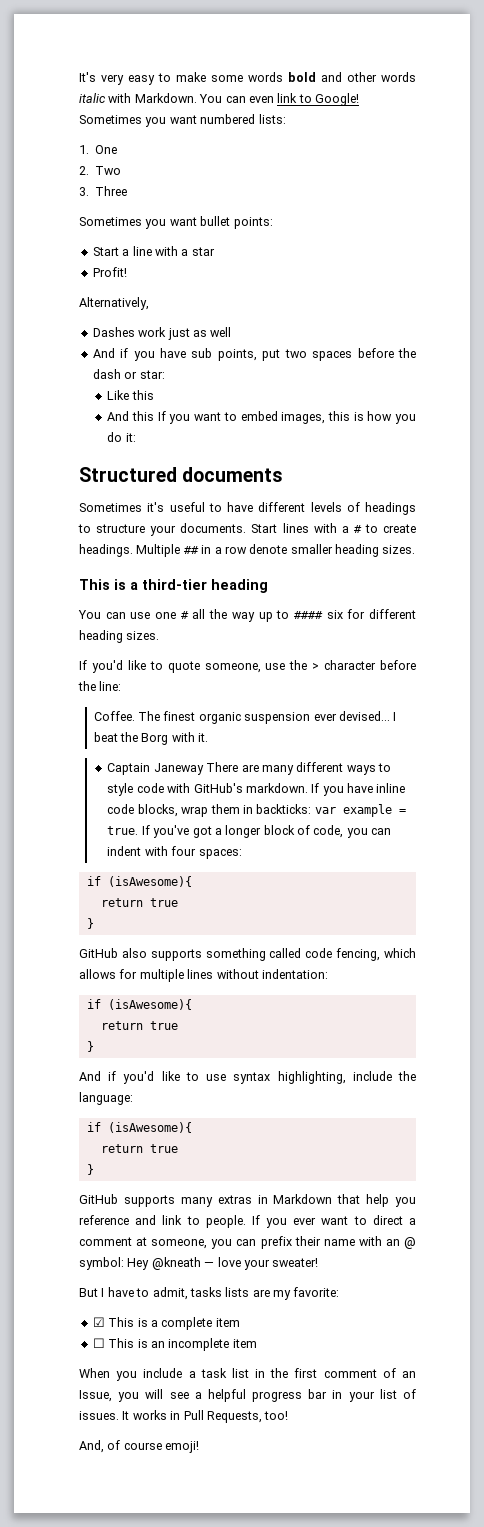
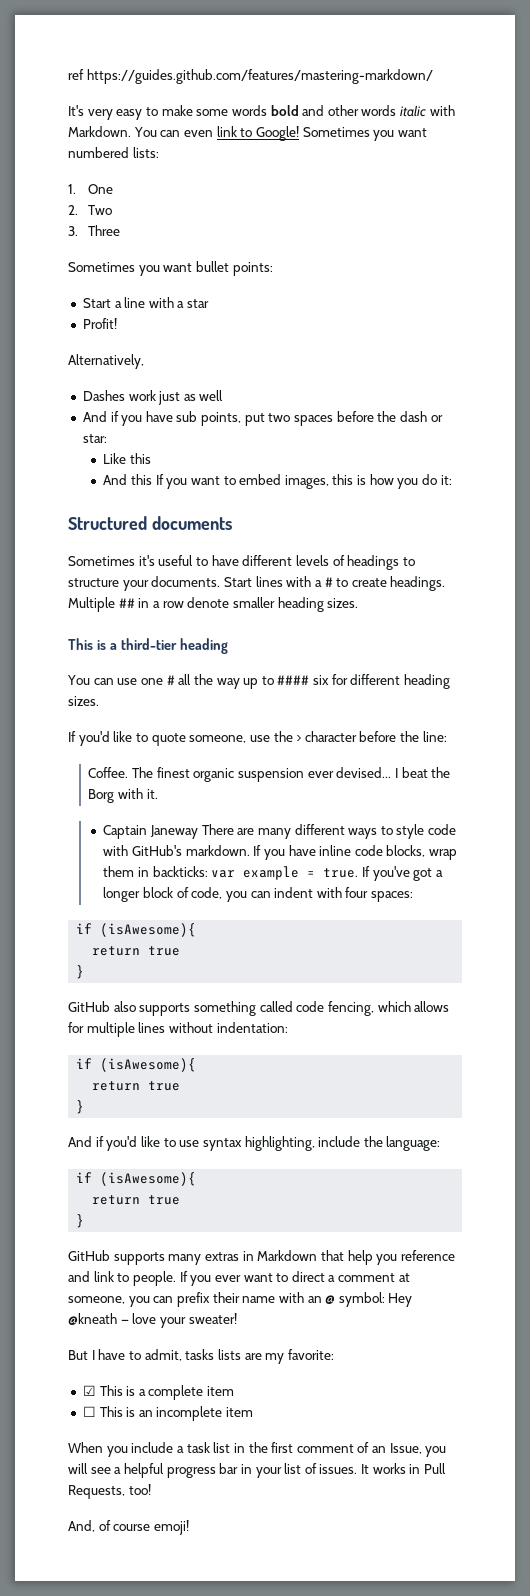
(79, 77) none -> [68,69,433,84] ref https://guides.github.com/features/mastering-markdown/ //

